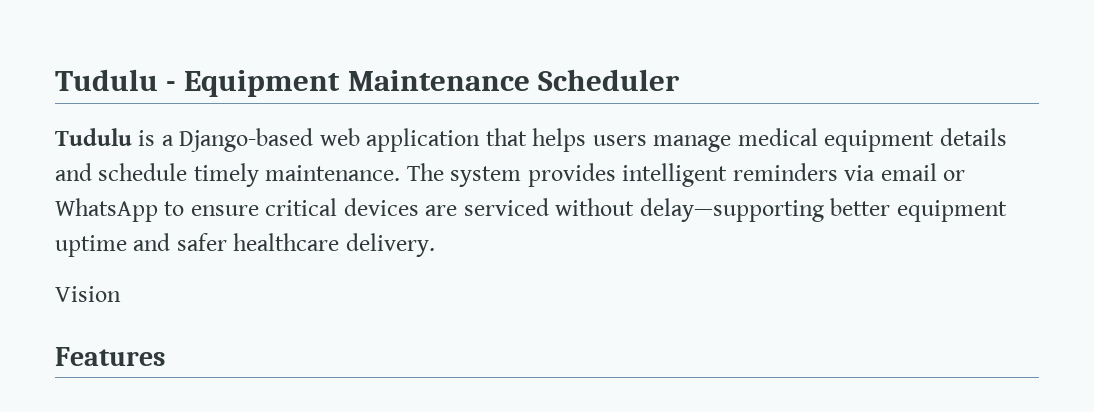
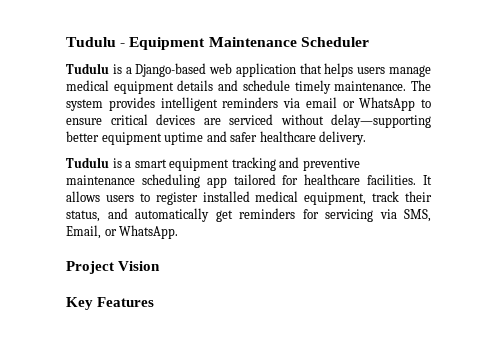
(435, 245) none -> [66,157,360,171] [66,174,432,188] [66,191,432,205] [66,208,431,222] [66,225,179,239] [66,261,114,274] Tudulu is a smart equipment tracking and preventive maintenance scheduling app tailored for healthcare facilities. It allows users to register installed medical equipment, track their status, and automatically get reminders for servicing via SMS, Email, or WhatsApp. // Project
(121, 294) none -> [66,297,93,310] Key

